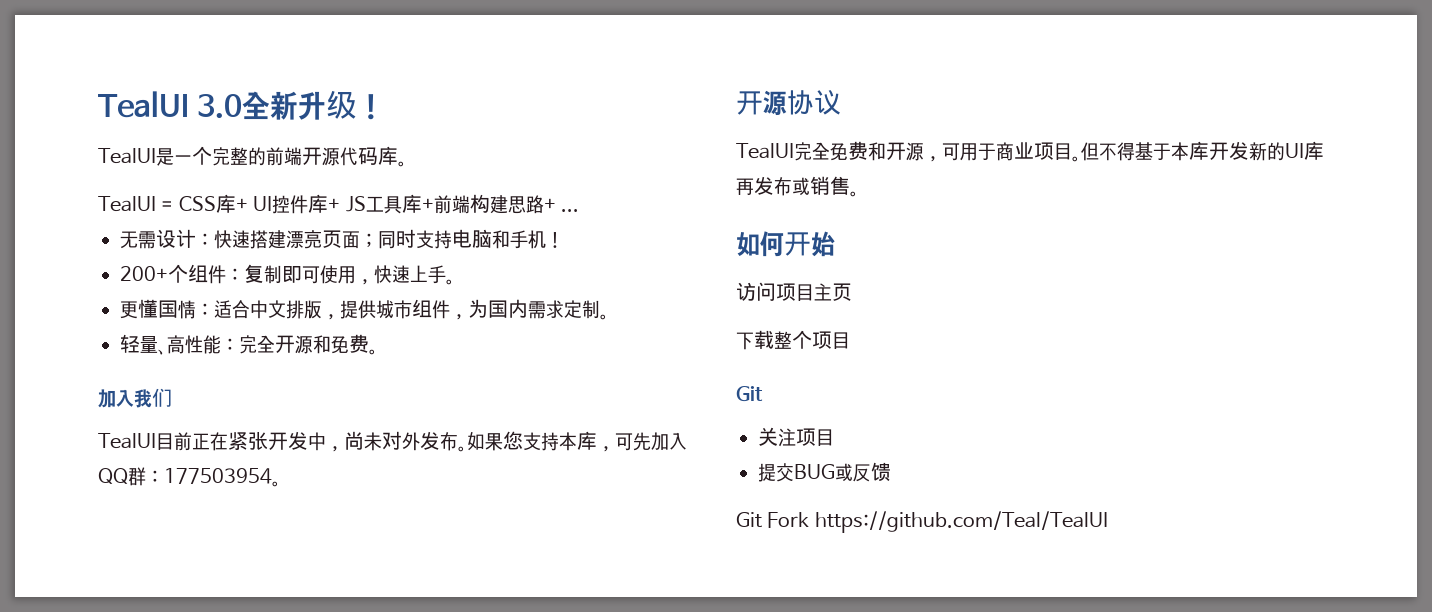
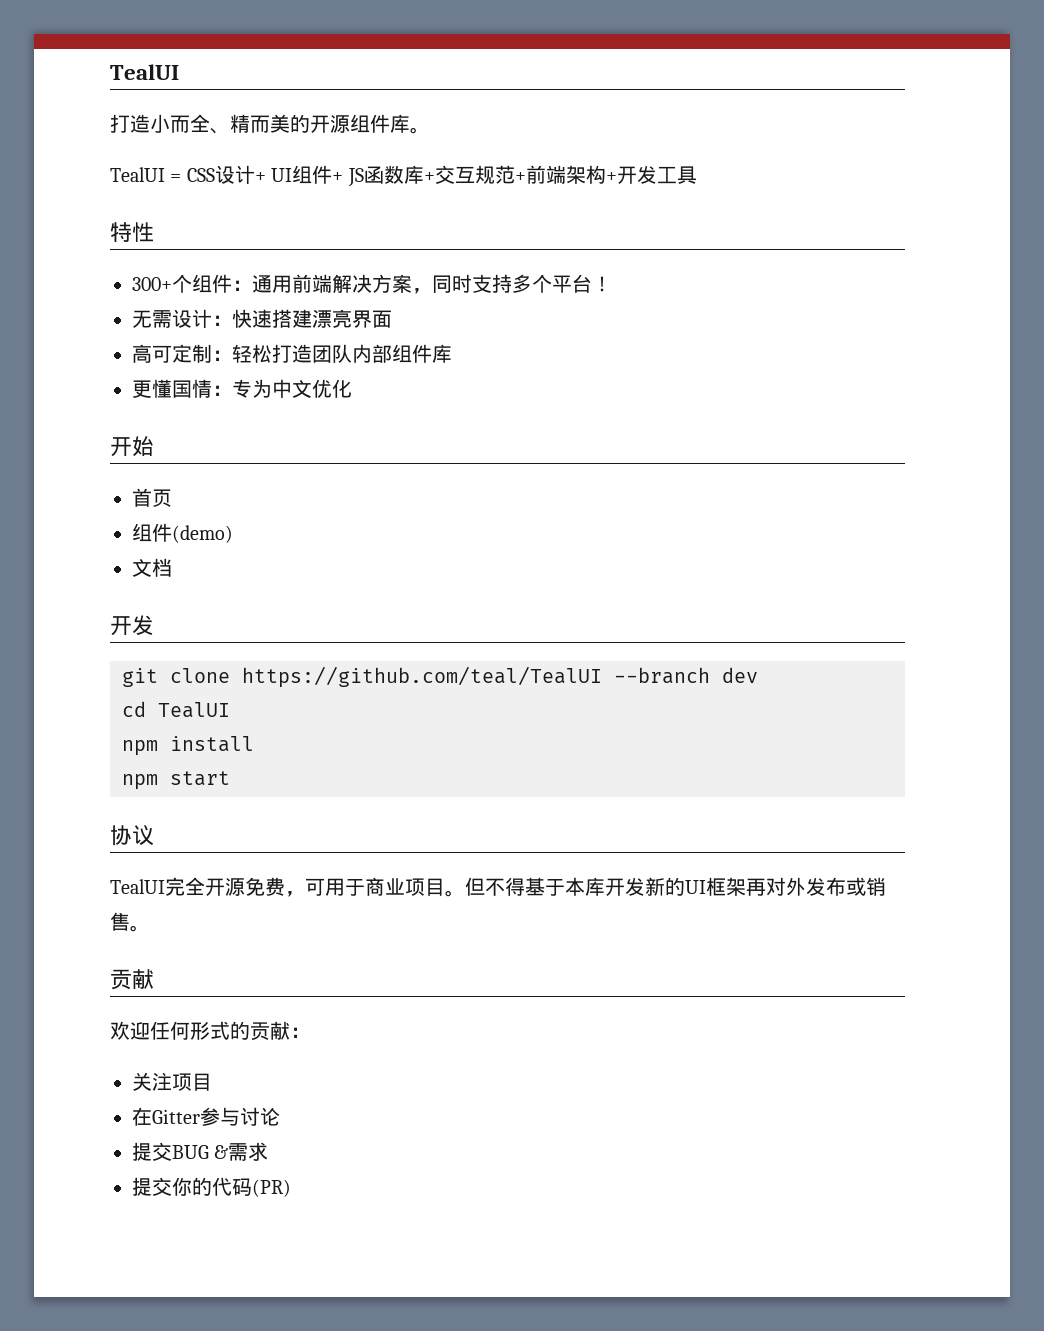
[98,90,386,120] [98,146,407,167] [98,194,579,214] TealUI 3.0全新升级！ // TealUI是一个完整的前端开源代码库。 // TealUI = CSS库+ UI控件库+ JS工具库+前端构建思路+ ... -> [110,64,179,80] [110,114,430,134] [110,165,697,187] [110,222,154,242] [132,274,612,294] TealUI // 打造小而全、精而美的开源组件库。 // TealUI = CSS设计+ UI组件+ JS函数库+交互规范+前端架构+开发工具 // 特性 // 300+个组件：通用前端解决方案，同时支持多个平台！
[322,230,342,248] 页 -> [352,310,372,328] 界
[360,229,564,249] [120,264,455,285] [120,299,609,320] [120,334,378,355] [98,388,172,408] [98,431,687,452] [98,467,281,487] [736,90,787,116] ；同时支持电脑和手机！ // 200+个组件：复制即可使用，快速上手。 // 更懂国情：适合中文排版，提供城市组件，为国内需求定制。 // 轻量、高性能：完全开源和免费。 // 加入我们 // TealUI目前正在紧张开发中，尚未对外发布。如果您支持本库，可先加入QQ群：177503954。 // 开源 -> [132,344,452,363] [132,379,352,398] [110,436,154,457] [132,488,172,507] [132,523,233,543] [132,558,172,577] [110,615,154,636] [122,666,758,688] [122,701,230,718] [122,736,254,756] [122,771,230,790] // 高可定制：轻松打造团队内部组件库 // 更懂国情：专为中文优化 // 开始 // 首页 // 组件(demo) // 文档 // 开发 // git clone https://github.com/teal/TealUI --branch dev // cd TealUI // npm install // npm start //
[829,141,924,161] 免费和开源 -> [205,877,285,896] 开源免费
[1303,141,1324,160] [736,178,754,196] 库再 -> [706,877,806,896] 框架再对外
[736,231,835,257] [736,282,852,301] [736,330,850,350] [736,386,763,402] 如何开始 // 访问项目主页 // 下载整个项目 // Git -> [110,969,154,990] [110,1021,310,1041] 贡献 // 欢迎任何形式的贡献：
(834, 437) none -> [132,1107,280,1126] // 在Gitter参与讨论
[835,462,891,482] [736,511,1108,533] 或反馈 // Git Fork https://github.com/Teal/TealUI -> [214,1142,269,1161] [132,1177,291,1197] &需求 // 提交你的代码(PR)

